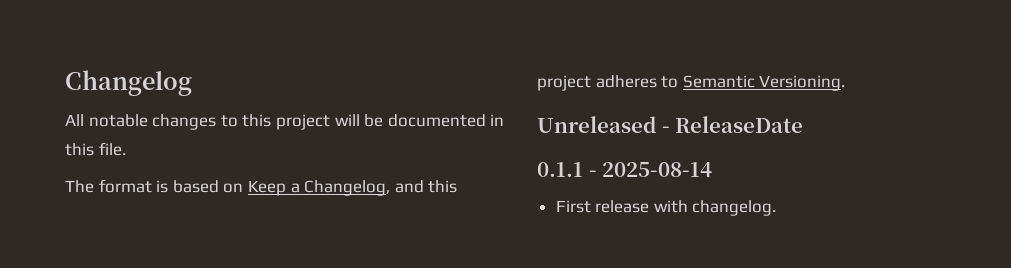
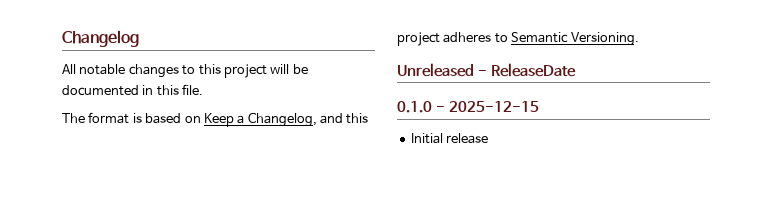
[537,162,713,177] [555,200,777,216] 0.1.1 - 2025-08-14 // First release with changelog. -> [397,101,539,113] [410,133,489,144] 0.1.0 - 2025-12-15 // Initial release

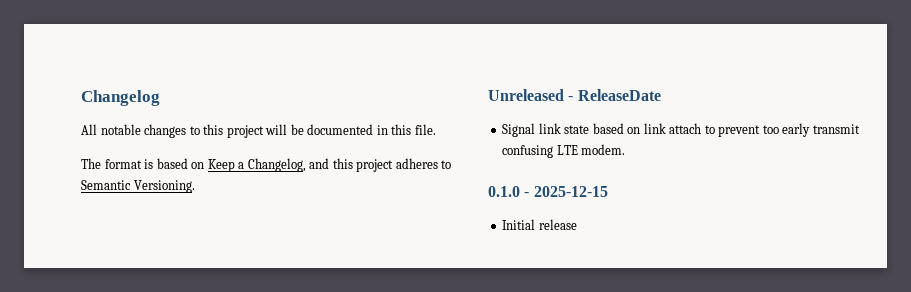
(576, 70) none -> [502,123,860,137] [502,144,626,158] // Signal link state based on link attach to prevent too early transmit confusing LTE modem.

